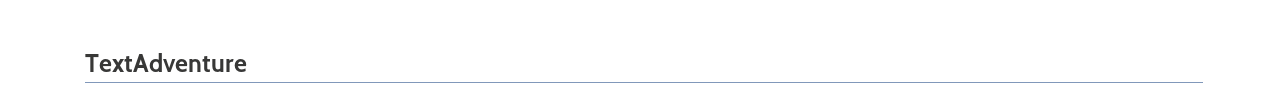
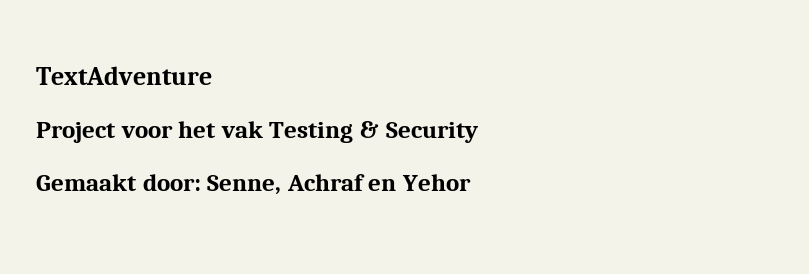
(247, 62) none -> [36,121,479,143] [36,174,472,195] // Project voor het vak Testing & Security // Gemaakt door: Senne, Achraf en Yehor

